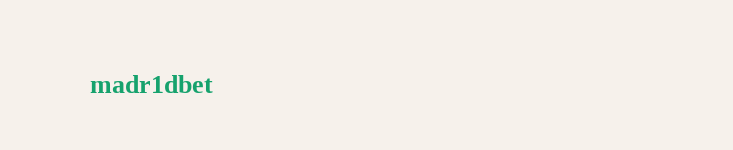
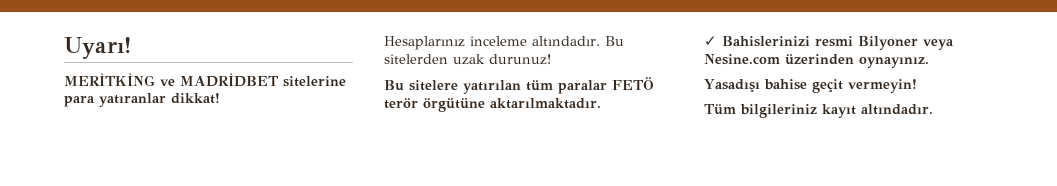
[90,75,213,93] madr1dbet -> [64,37,131,59] [64,73,346,87] [64,93,220,107] [384,36,624,50] [384,54,551,65] [384,77,654,94] [384,98,601,112] [704,36,954,50] [704,54,929,68] [704,79,917,93] [704,104,933,118] Uyarı! // MERİTKİNG ve MADRİDBET sitelerine para yatıranlar dikkat! // Hesaplarınız inceleme altındadır. Bu sitelerden uzak durunuz! // Bu sitelere yatırılan tüm paralar FETÖ terör örgütüne aktarılmaktadır. // ✓ Bahislerinizi resmi Bilyoner veya Nesine.com üzerinden oynayınız. // Yasadışı bahise geçit vermeyin! // Tüm bilgileriniz kayıt altındadır.

